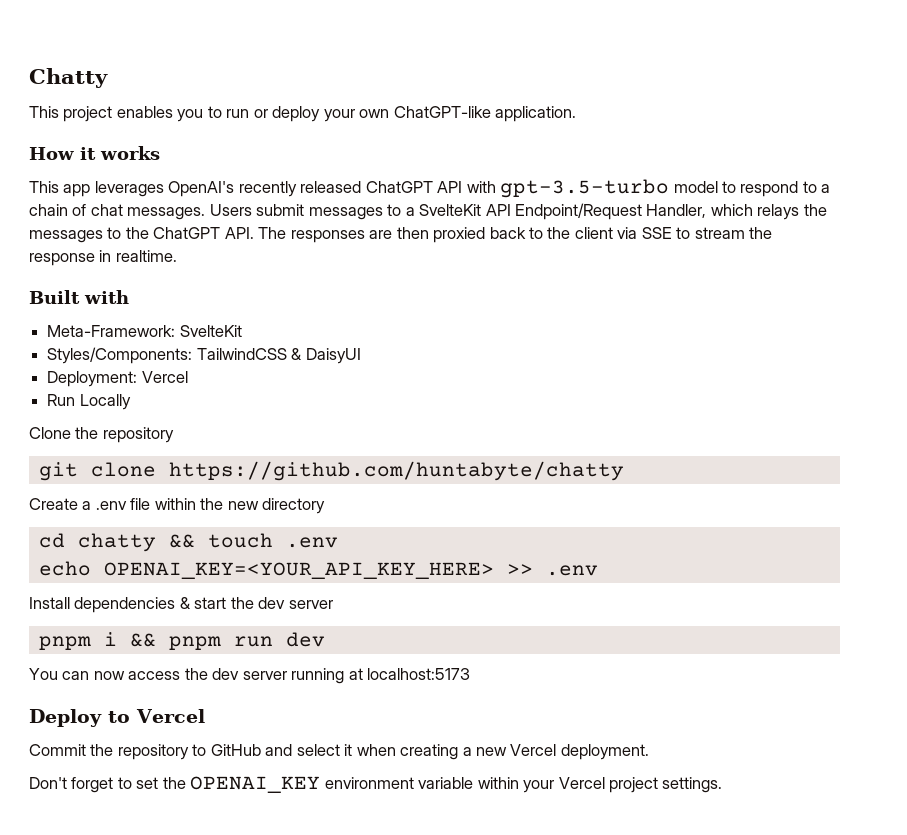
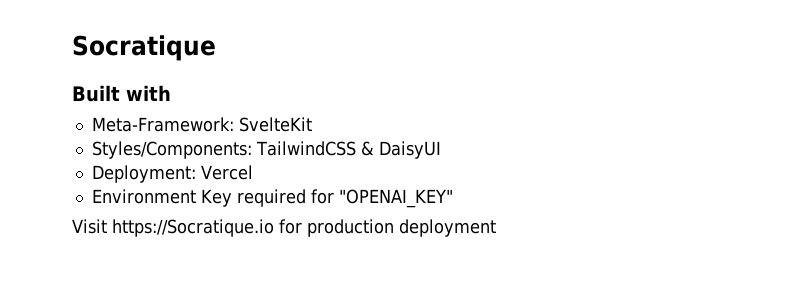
[29,68,108,88] [29,106,577,122] [29,146,160,160] [29,179,831,198] [29,203,827,220] [29,227,773,243] [29,250,177,266] Chatty // This project enables you to run or deploy your own ChatGPT-like application. // How it works // This app leverages OpenAI's recently released ChatGPT API with gpt-3.5-turbo model to respond to a chain of chat messages. Users submit messages to a SvelteKit API Endpoint/Request Handler, which relays the messages to the ChatGPT API. The responses are then proxied back to the client via SSE to stream the response in realtime. -> [72,35,216,61] Socratique
[47,394,131,410] [29,427,174,443] [38,461,624,481] [29,498,326,514] [38,533,338,552] [38,561,598,579] [29,597,333,613] [38,632,325,650] [29,668,471,684] [29,709,205,727] [29,744,649,760] [29,776,723,793] Run Locally // Clone the repository // git clone https://github.com/huntabyte/chatty // Create a .env file within the new directory // cd chatty && touch .env // echo OPENAI_KEY=<YOUR_API_KEY_HERE> >> .env // Install dependencies & start the dev server // pnpm i && pnpm run dev // You can now access the dev server running at localhost:5173 // Deploy to Vercel // Commit the repository to GitHub and select it when creating a new Vercel deployment. // Don't forget to set the OPENAI_KEY environment variable within your Vercel project settings. -> [91,189,453,208] [72,219,496,237] Environment Key required for "OPENAI_KEY" // Visit https://Socratique.io for production deployment

